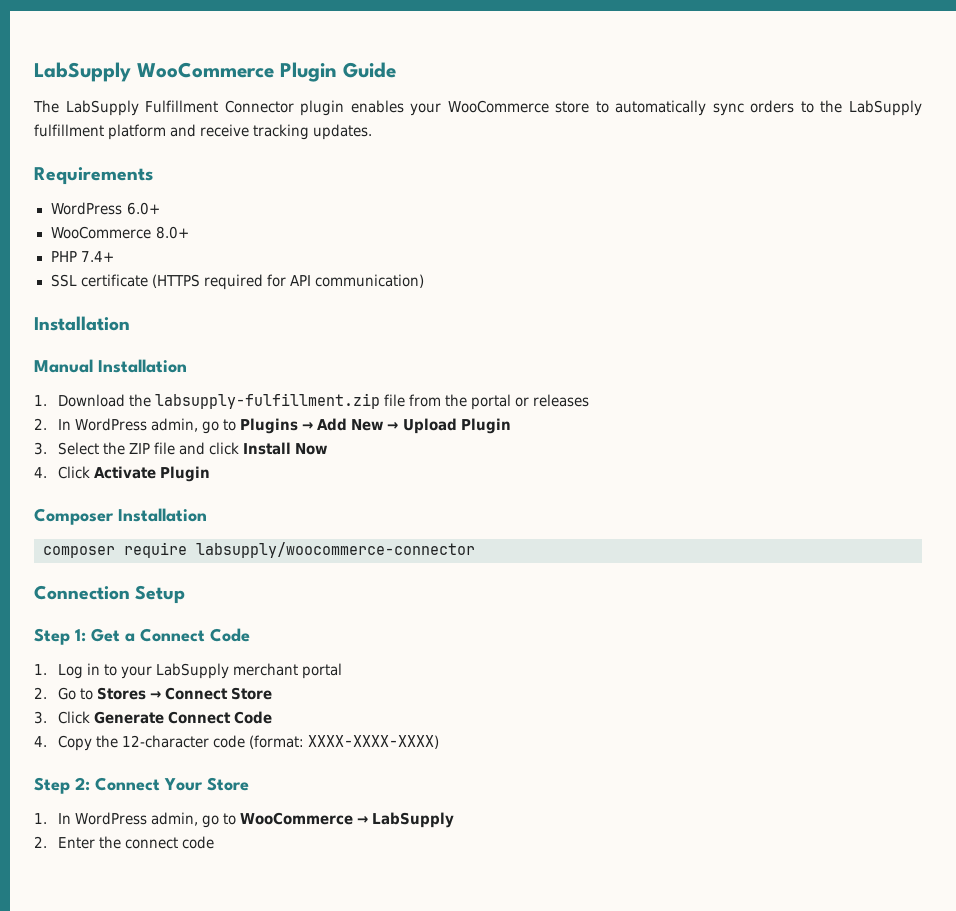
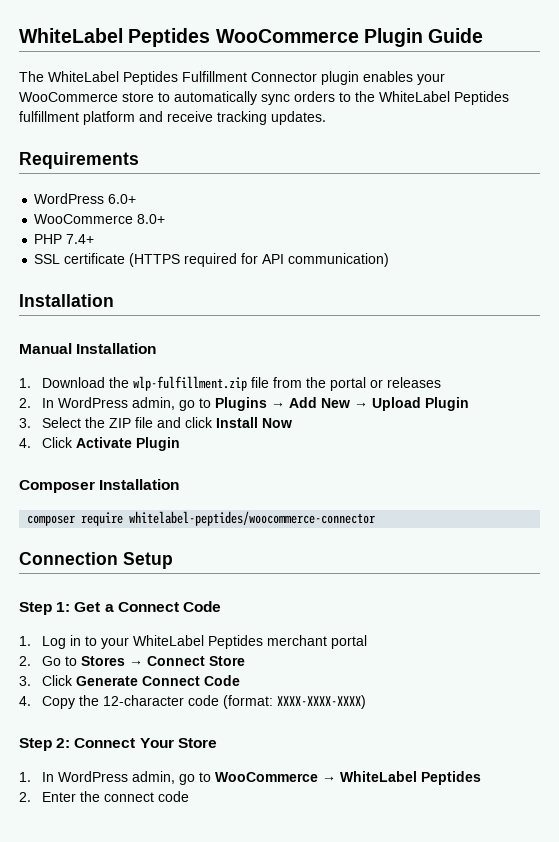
[34,62,131,82] LabSupply -> [19,28,211,47] WhiteLabel Peptides
[65,100,139,116] LabSupply -> [48,71,178,85] WhiteLabel Peptides
[848,100,922,116] LabSupply -> [379,91,509,105] WhiteLabel Peptides
[155,393,381,409] labsupply-fulfillment.zip -> [133,376,248,391] wlp-fulfillment.zip
[196,542,475,558] labsupply/woocommerce-connector -> [129,511,376,526] whitelabel-peptides/woocommerce-connector
[156,663,230,679] LabSupply -> [133,635,264,649] WhiteLabel Peptides
[372,812,455,828] LabSupply -> [340,771,482,785] WhiteLabel Peptides

